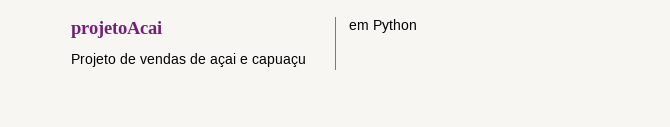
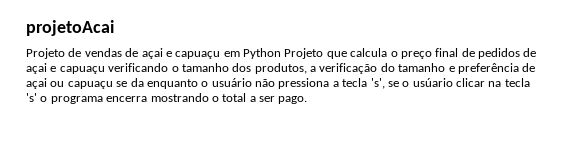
(417, 26) none -> [284,48,537,59] [26,63,536,74] [26,78,530,89] [26,93,308,104] Projeto que calcula o preço final de pedidos de açai e capuaçu verificando o tamanho dos produtos, a verificação do tamanho e preferência de açai ou capuaçu se da enquanto o usuário não pressiona a tecla 's', se o usúario clicar na tecla 's' o programa encerra mostrando o total a ser pago.

